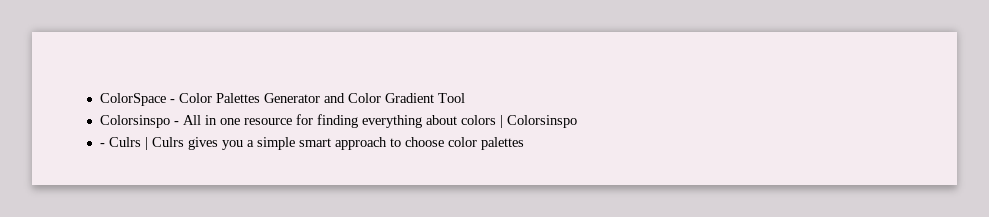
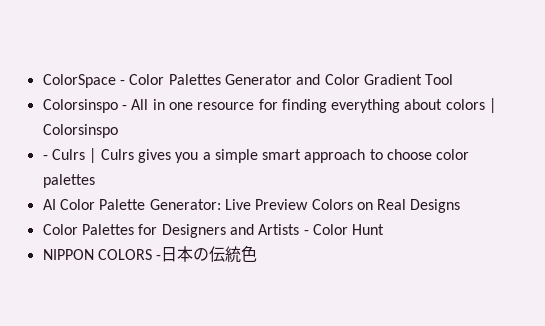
(524, 143) none -> [42,199,461,213] [42,224,385,238] [42,246,258,263] // AI Color Palette Generator: Live Preview Colors on Real Designs // Color Palettes for Designers and Artists - Color Hunt // NIPPON COLORS -日本の伝統色

